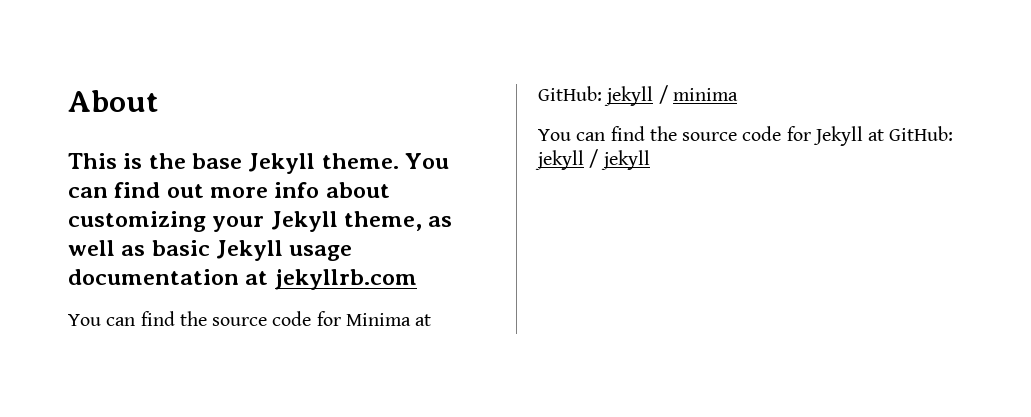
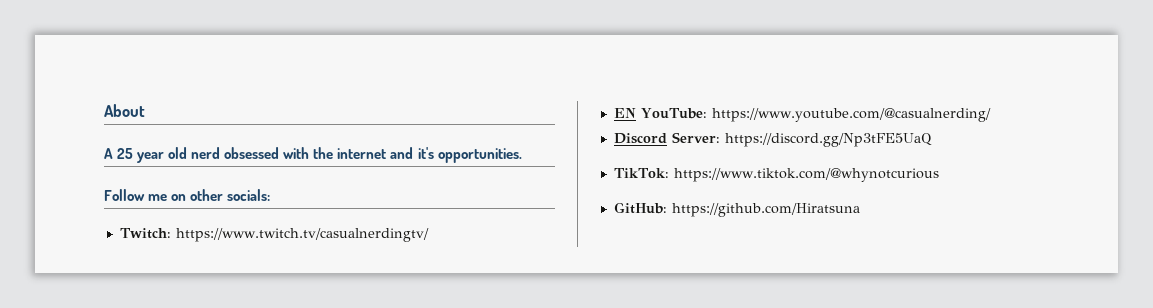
[68,153,450,174] [68,182,390,198] [68,211,453,232] [68,240,353,261] [68,269,417,290] [68,311,432,326] [538,85,738,106] [538,126,954,146] [535,149,650,170] This is the base Jekyll theme. You can find out more info about customizing your Jekyll theme, as well as basic Jekyll usage documentation at jekyllrb.com // You can find the source code for Minima at GitHub: jekyll / minima // You can find the source code for Jekyll at GitHub: jekyll / jekyll -> [104,147,522,163] [104,189,271,201] [119,228,429,242] [613,108,991,122] [613,132,932,147] [613,168,939,182] [613,202,860,217] A 25 year old nerd obsessed with the internet and it's opportunities. // Follow me on other socials: // Twitch: https://www.twitch.tv/casualnerdingtv/ // EN YouTube: https://www.youtube.com/@casualnerding/ // Discord Server: https://discord.gg/Np3tFE5UaQ // TikTok: https://www.tiktok.com/@whynotcurious // GitHub: https://github.com/Hiratsuna

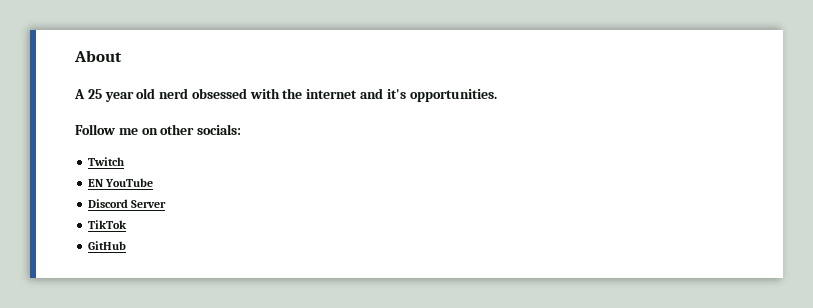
[119,228,429,242] Twitch: https://www.twitch.tv/casualnerdingtv/ -> [88,157,125,166] Twitch
[640,108,991,122] YouTube: https://www.youtube.com/@casualnerding/ -> [105,178,154,187] YouTube
[671,132,932,147] [613,168,939,182] [613,202,860,217] Server: https://discord.gg/Np3tFE5UaQ // TikTok: https://www.tiktok.com/@whynotcurious // GitHub: https://github.com/Hiratsuna -> [131,200,167,208] [88,220,128,229] [88,241,127,250] Server // TikTok // GitHub

